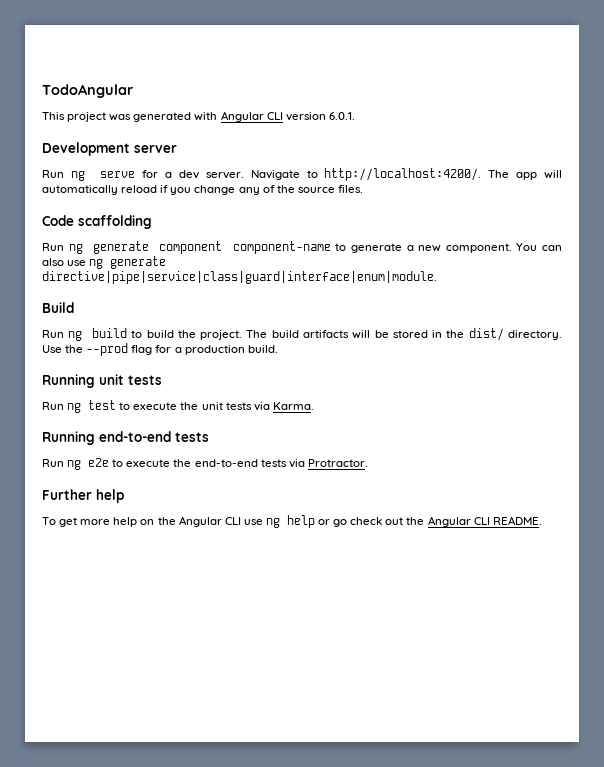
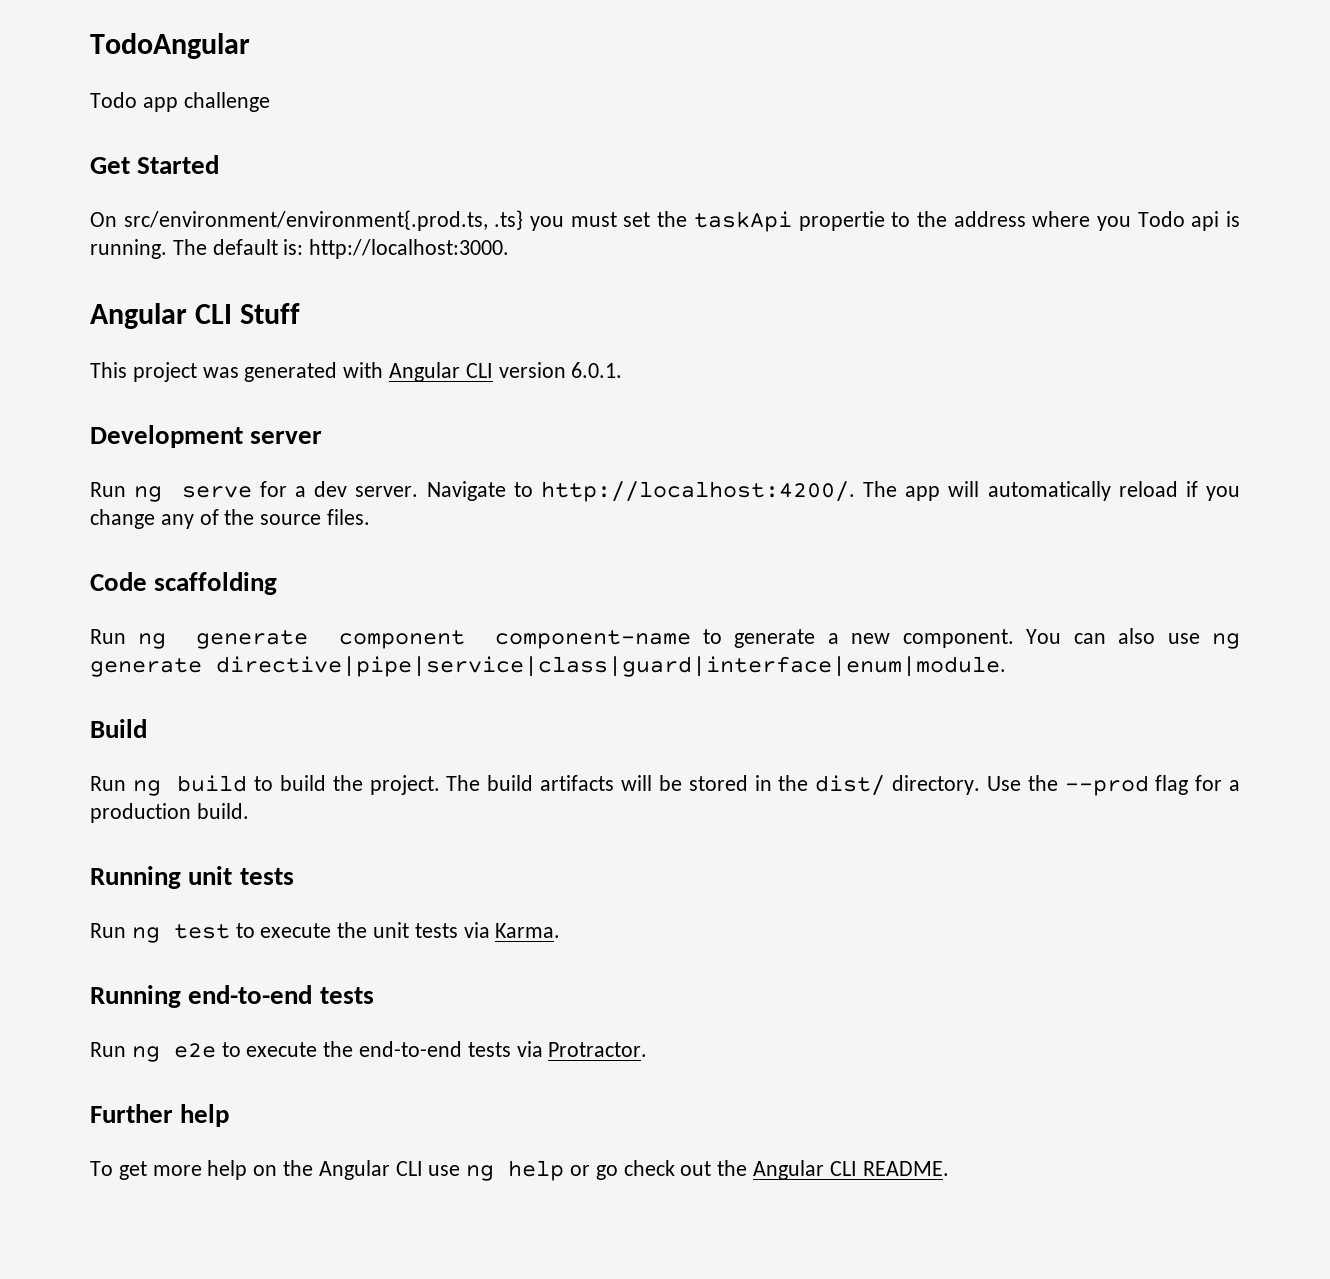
(133, 91) none -> [90,92,270,112] [90,155,220,174] [90,210,1240,232] [90,239,510,259] [90,303,301,329] // Todo app challenge // Get Started // On src/environment/environment{.prod.ts, .ts} you must set the taskApi propertie to the address where you Todo api is running. The default is: http://localhost:3000. // Angular CLI Stuff

